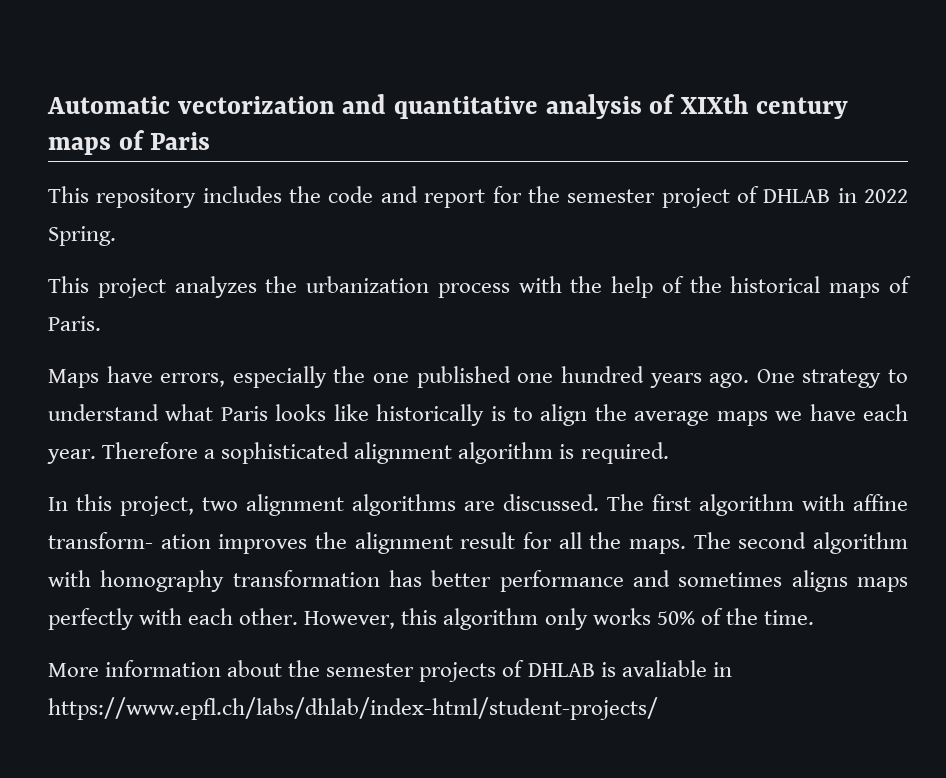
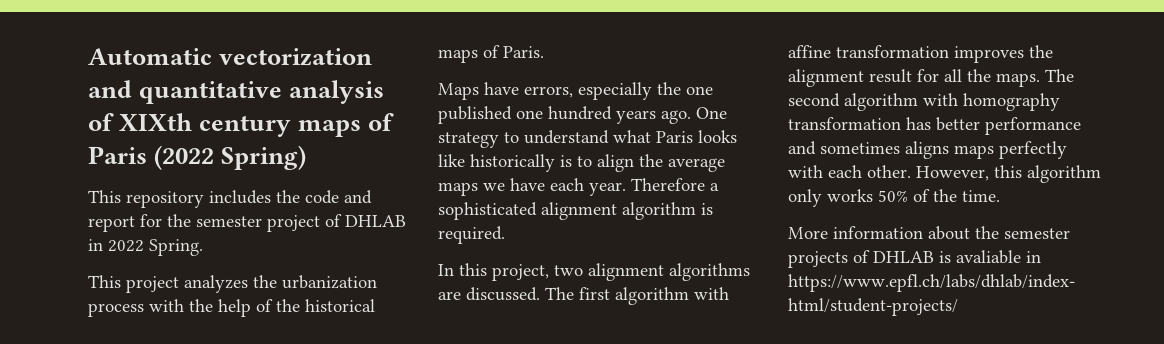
(211, 141) none -> [154,145,307,170] (2022 Spring)
[48,532,211,549] transform- ation -> [836,45,949,58] transformation

